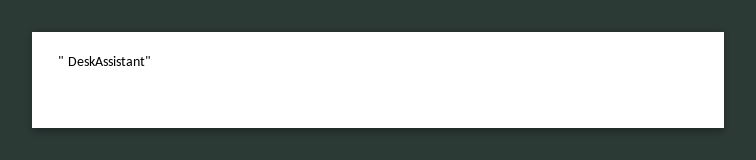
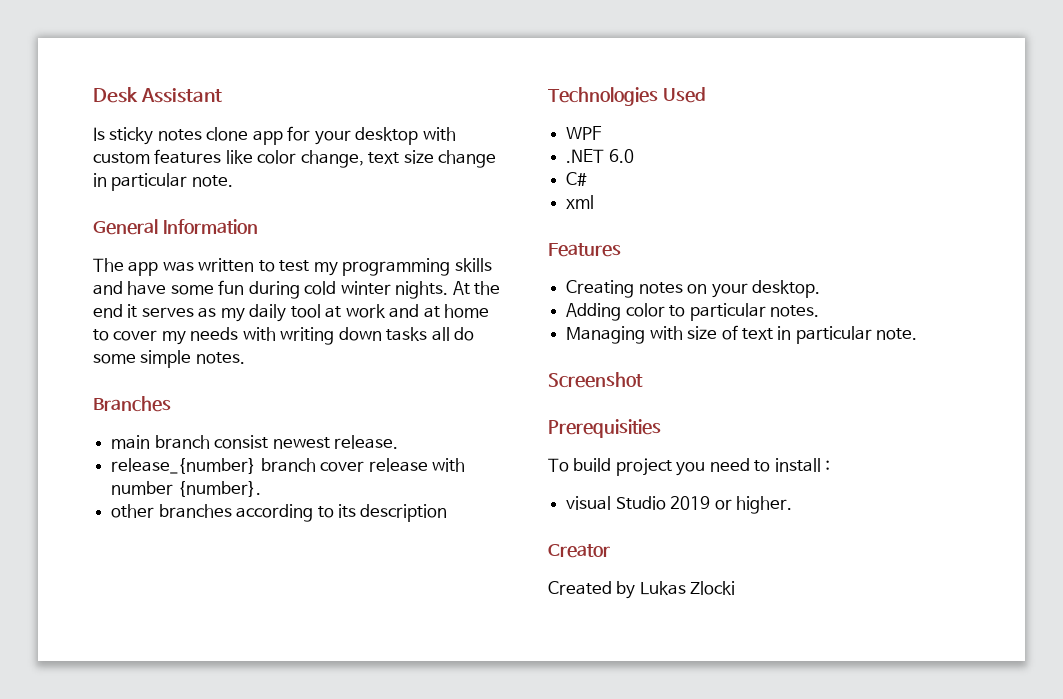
[58,56,151,66] " DeskAssistant" -> [93,87,223,103] [93,126,456,145] [93,149,497,168] [93,173,233,191] [93,219,258,235] [93,258,492,276] [93,280,501,299] [93,304,489,322] [93,327,475,345] [93,350,245,368] [93,396,171,412] [111,435,398,449] [111,458,465,474] [111,481,261,497] [111,504,448,522] [548,87,706,106] [566,126,603,140] [566,149,634,163] [566,172,588,186] [566,195,595,209] [548,243,621,257] [566,280,820,298] [566,303,819,321] [566,325,918,344] [548,372,643,388] [548,419,661,438] [548,458,831,476] [566,496,792,514] [548,544,610,558] [548,581,736,599] Desk Assistant // Is sticky notes clone app for your desktop with custom features like color change, text size change in particular note. // General Information // The app was written to test my programming skills and have some fun during cold winter nights. At the end it serves as my daily tool at work and at home to cover my needs with writing down tasks all do some simple notes. // Branches // main branch consist newest release. // release_{number} branch cover release with number {number}. // other branches according to its description // Technologies Used // WPF // .NET 6.0 // C# // xml // Features // Creating notes on your desktop. // Adding color to particular notes. // Managing with size of text in particular note. // Screenshot // Prerequisities // To build project you need to install : // visual Studio 2019 or higher. // Creator // Created by Lukas Zlocki

